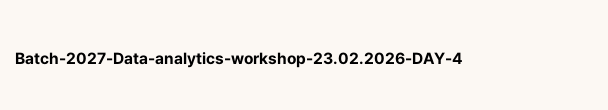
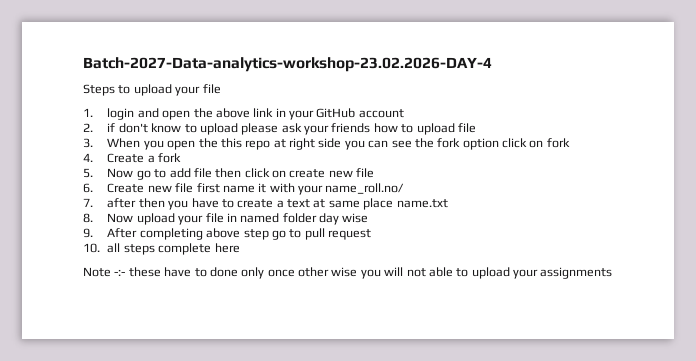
(463, 60) none -> [83,84,221,96] [83,108,404,120] [83,123,476,135] [83,138,570,150] [83,153,182,163] [83,168,375,180] [83,183,405,195] [83,198,448,210] [83,213,369,225] [83,228,372,240] [83,243,240,255] [83,267,613,279] // Steps to upload your file // 1. login and open the above link in your GitHub account // 2. if don't know to upload please ask your friends how to upload file // 3. When you open the this repo at right side you can see the fork option click on fork // 4. Create a fork // 5. Now go to add file then click on create new file // 6. Create new file first name it with your name_roll.no/ // 7. after then you have to create a text at same place name.txt // 8. Now upload your file in named folder day wise // 9. After completing above step go to pull request // 10. all steps complete here // Note -:- these have to done only once other wise you will not able to upload your assignments

